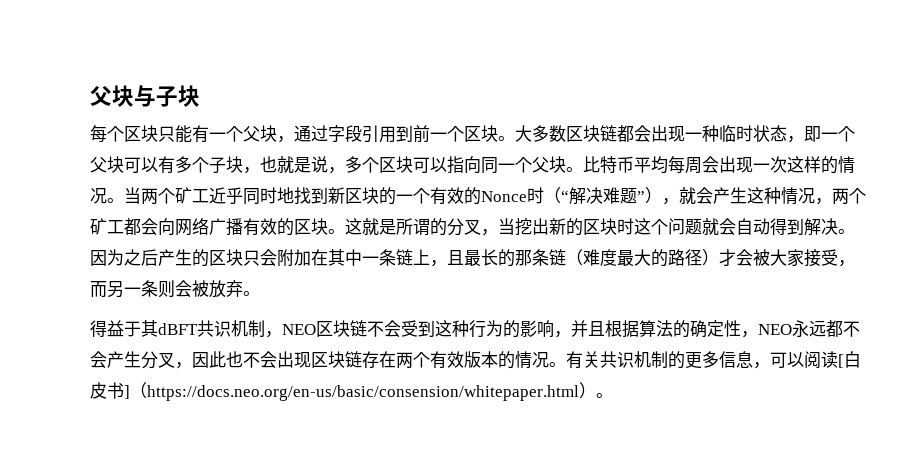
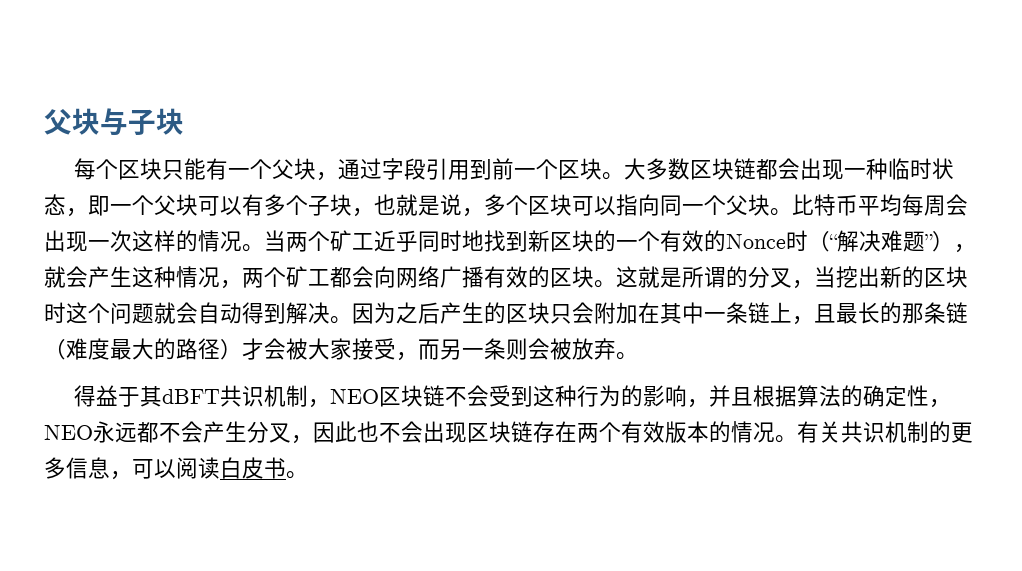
[838,351,861,368] [90,382,596,401] [白皮书]（https://docs.neo.org/en-us/basic/consension/whitepaper.html） -> [220,457,286,479] 白皮书

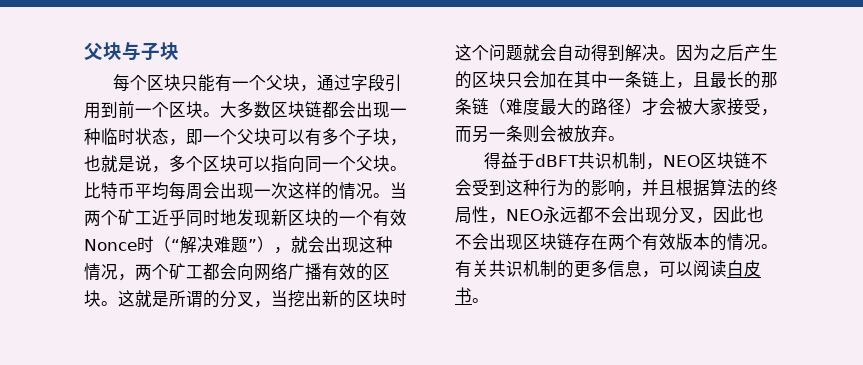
[484,230,528,252] 找到 -> [237,209,271,226] 发现
[704,230,726,252] 的 -> (407, 217) none
[88,266,132,288] 产生 -> [325,236,359,253] 出现
[594,302,616,324] 附 -> (540, 79) none
[140,386,163,407] 其 -> (536, 161) none
[863,385,908,407] 确定 -> [761,179,778,196] [455,207,472,224] 终局
[203,421,247,443] 产生 -> [628,206,662,223] 出现

